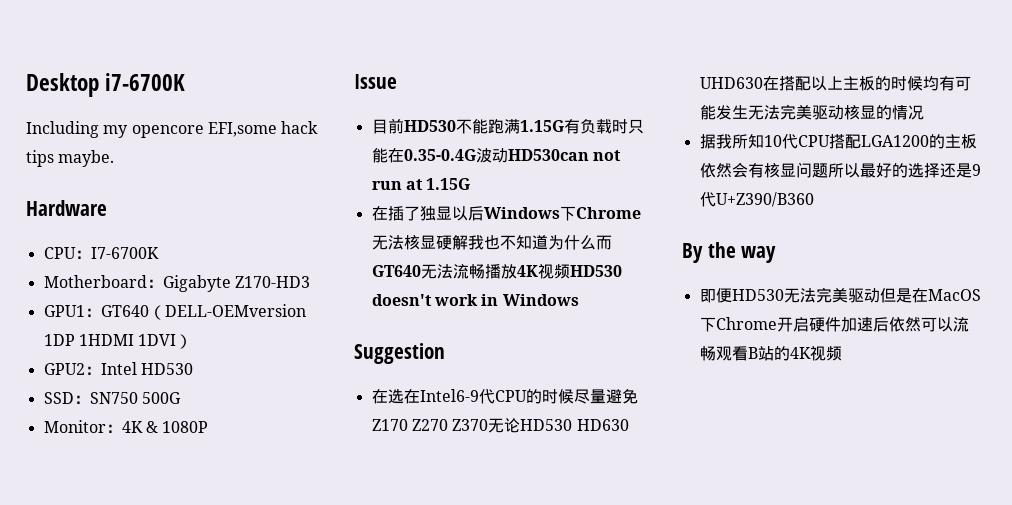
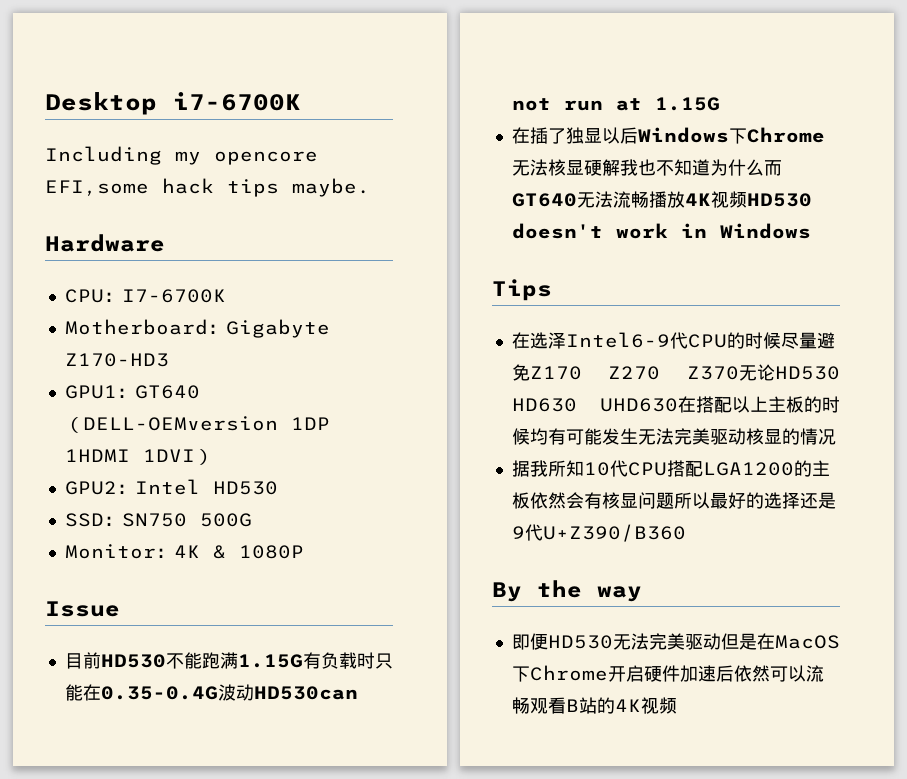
[354,343,445,364] Suggestion -> [492,279,552,301] Tips
[403,389,420,404] 在 -> [547,332,566,349] 泽

